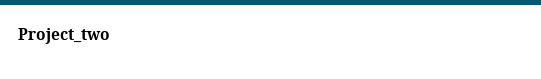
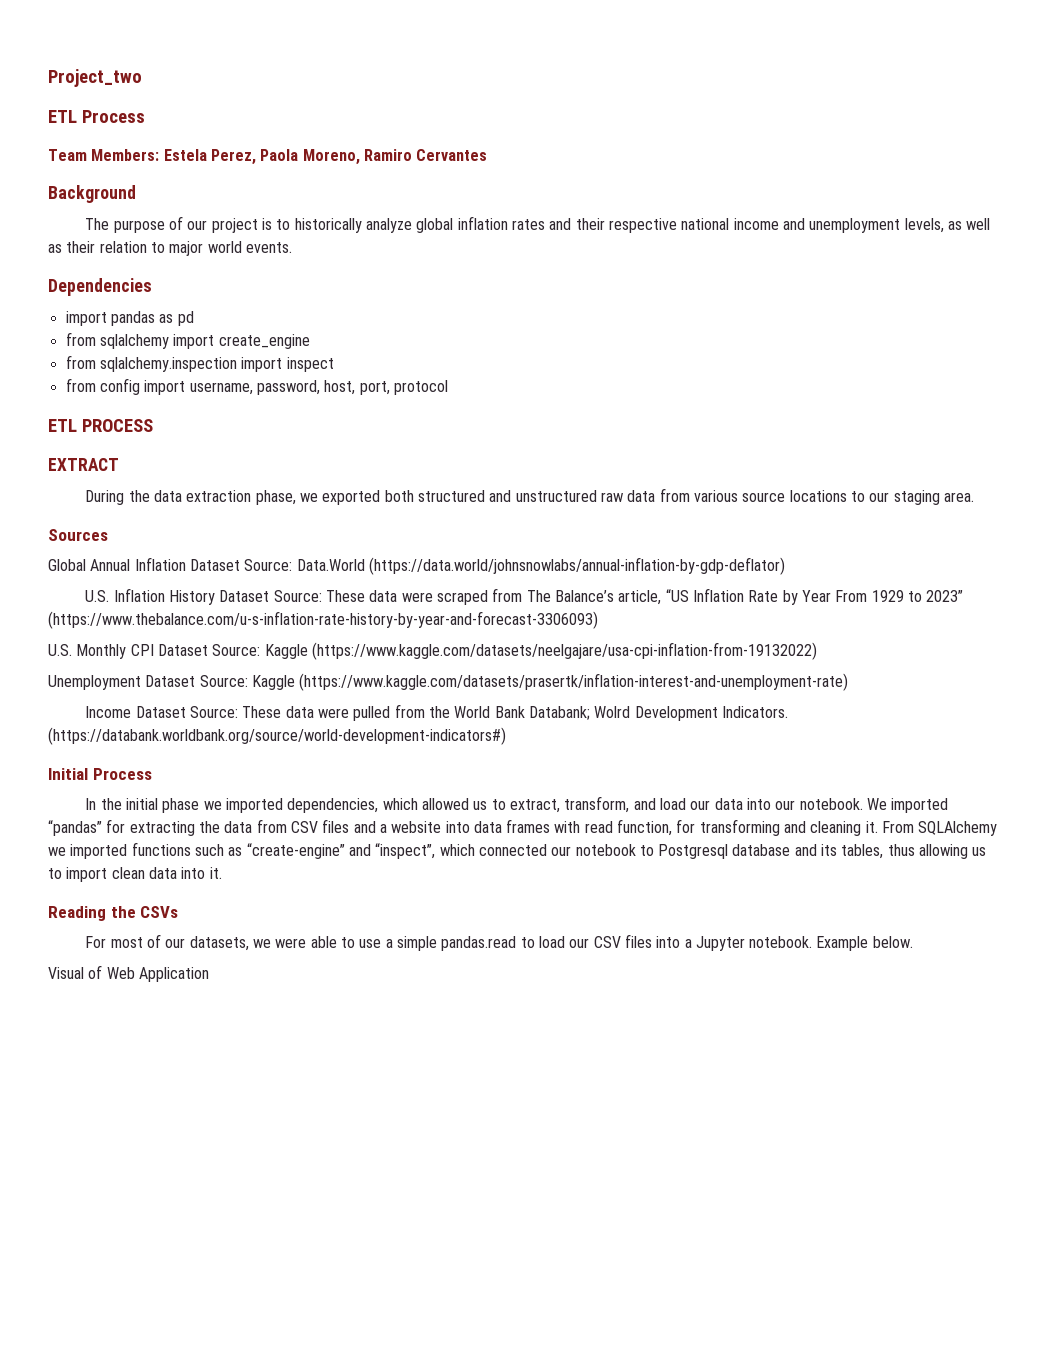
(110, 36) none -> [48,110,145,123] [48,149,488,165] [48,185,136,203] [85,216,991,233] [48,241,292,256] [48,278,152,296] [65,311,194,326] [65,332,310,349] [65,355,334,372] [65,378,448,395] [48,419,153,432] [48,458,119,471] [85,488,974,505] [48,529,108,541] [48,557,785,575] [85,588,964,605] [48,611,598,629] [48,642,817,660] [48,673,849,691] [85,704,788,721] [48,727,506,745] [48,768,152,780] [85,796,949,813] [48,819,998,836] [48,842,987,859] [48,867,222,882] [48,906,179,921] [85,934,913,951] [48,965,209,982] // ETL Process // Team Members: Estela Perez, Paola Moreno, Ramiro Cervantes // Background // The purpose of our project is to historically analyze global inflation rates and their respective national income and unemployment levels, as well as their relation to major world events. // Dependencies // import pandas as pd // from sqlalchemy import create_engine // from sqlalchemy.inspection import inspect // from config import username, password, host, port, protocol // ETL PROCESS // EXTRACT // During the data extraction phase, we exported both structured and unstructured raw data from various source locations to our staging area. // Sources // Global Annual Inflation Dataset Source: Data.World (https://data.world/johnsnowlabs/annual-inflation-by-gdp-deflator) // U.S. Inflation History Dataset Source: These data were scraped from The Balance’s article, “US Inflation Rate by Year From 1929 to 2023” (https://www.thebalance.com/u-s-inflation-rate-history-by-year-and-forecast-3306093) // U.S. Monthly CPI Dataset Source: Kaggle (https://www.kaggle.com/datasets/neelgajare/usa-cpi-inflation-from-19132022) // Unemployment Dataset Source: Kaggle (https://www.kaggle.com/datasets/prasertk/inflation-interest-and-unemployment-rate) // Income Dataset Source: These data were pulled from the World Bank Databank; Wolrd Development Indicators. (https://databank.worldbank.org/source/world-development-indicators#) // Initial Process // In the initial phase we imported dependencies, which allowed us to extract, transform, and load our data into our notebook. We imported “pandas” for extracting the data from CSV files and a website into data frames with read function, for transforming and cleaning it. From SQLAlchemy we imported functions such as “create-engine” and “inspect”, which connected our notebook to Postgresql database and its tables, thus allowing us to import clean data into it. // Reading the CSVs // For most of our datasets, we were able to use a simple pandas.read to load our CSV files into a Jupyter notebook. Example below. // Visual of Web Application

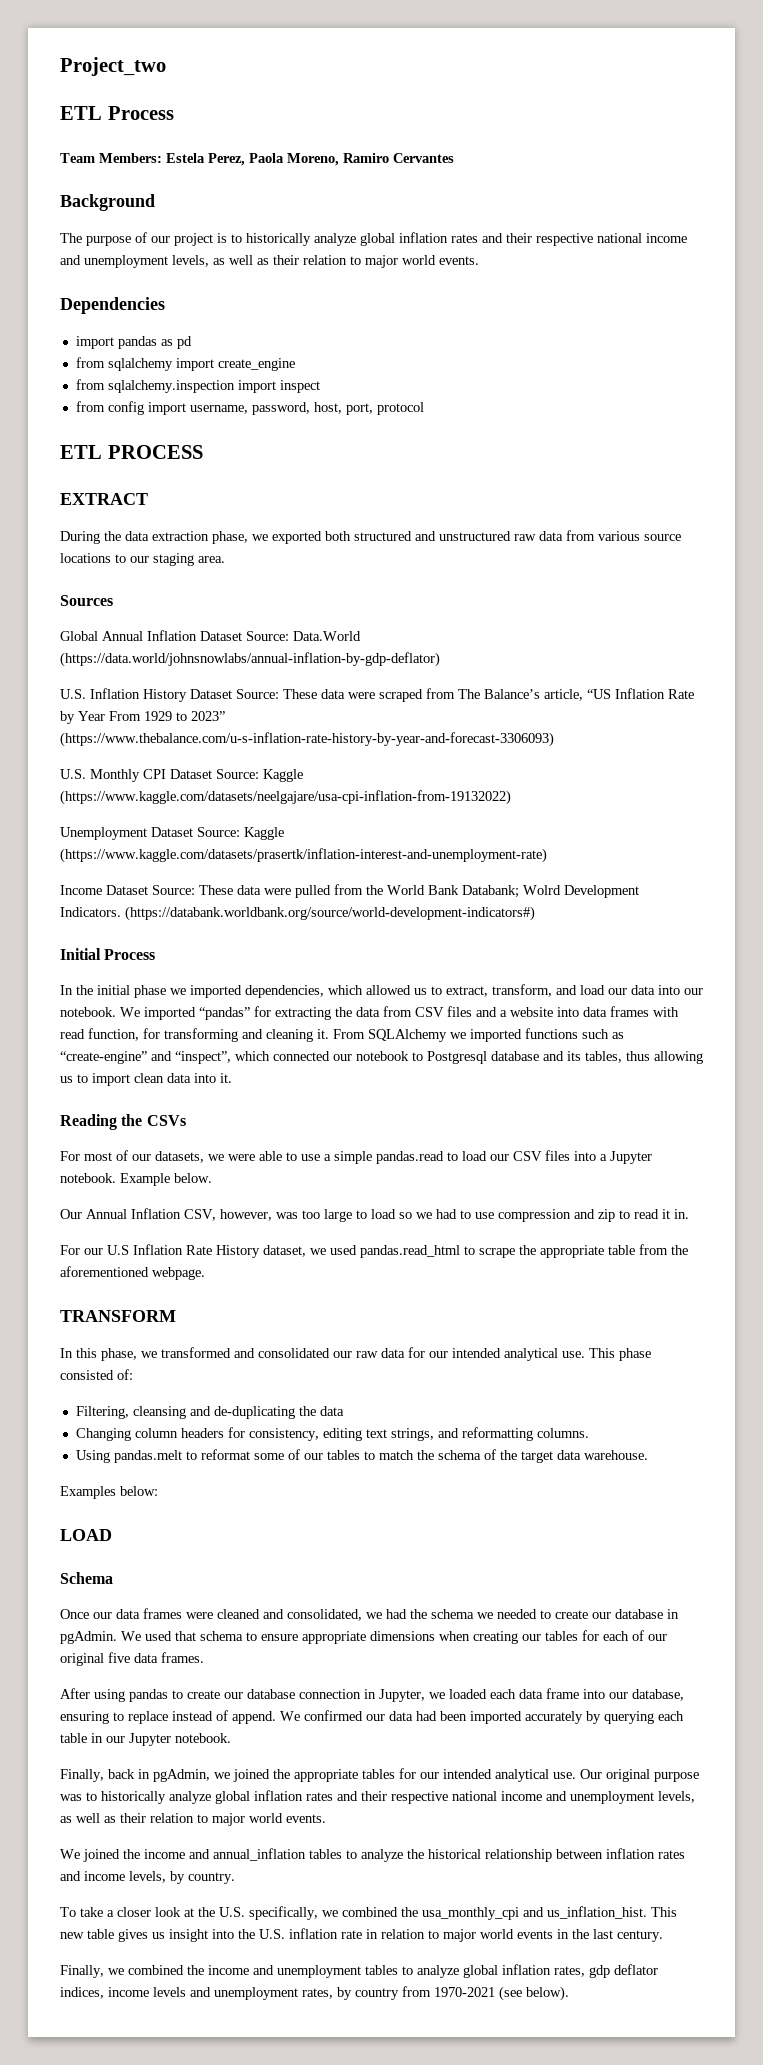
[48,965,209,982] Visual of Web Application -> [60,1208,689,1222] [60,1244,688,1258] [60,1266,205,1280] [60,1310,176,1322] [60,1347,651,1361] [60,1369,133,1380] [75,1406,344,1419] [75,1427,589,1441] [75,1449,648,1463] [60,1486,158,1499] [60,1529,112,1541] [60,1572,113,1584] [60,1608,679,1621] [60,1630,667,1644] [60,1652,204,1666] [60,1688,684,1702] [60,1710,684,1724] [60,1733,231,1746] [60,1768,699,1782] [60,1790,695,1804] [60,1813,326,1826] [60,1848,685,1862] [60,1871,235,1884] [60,1906,677,1920] [60,1928,663,1942] [60,1964,658,1978] [60,1986,569,2001] Our Annual Inflation CSV, however, was too large to load so we had to use compression and zip to read it in. // For our U.S Inflation Rate History dataset, we used pandas.read_html to scrape the appropriate table from the aforementioned webpage. // TRANSFORM // In this phase, we transformed and consolidated our raw data for our intended analytical use. This phase consisted of: // Filtering, cleansing and de-duplicating the data // Changing column headers for consistency, editing text strings, and reformatting columns. // Using pandas.melt to reformat some of our tables to match the schema of the target data warehouse. // Examples below: // LOAD // Schema // Once our data frames were cleaned and consolidated, we had the schema we needed to create our database in pgAdmin. We used that schema to ensure appropriate dimensions when creating our tables for each of our original five data frames. // After using pandas to create our database connection in Jupyter, we loaded each data frame into our database, ensuring to replace instead of append. We confirmed our data had been imported accurately by querying each table in our Jupyter notebook. // Finally, back in pgAdmin, we joined the appropriate tables for our intended analytical use. Our original purpose was to historically analyze global inflation rates and their respective national income and unemployment levels, as well as their relation to major world events. // We joined the income and annual_inflation tables to analyze the historical relationship between inflation rates and income levels, by country. // To take a closer look at the U.S. specifically, we combined the usa_monthly_cpi and us_inflation_hist. This new table gives us insight into the U.S. inflation rate in relation to major world events in the last century. // Finally, we combined the income and unemployment tables to analyze global inflation rates, gdp deflator indices, income levels and unemployment rates, by country from 1970-2021 (see below).

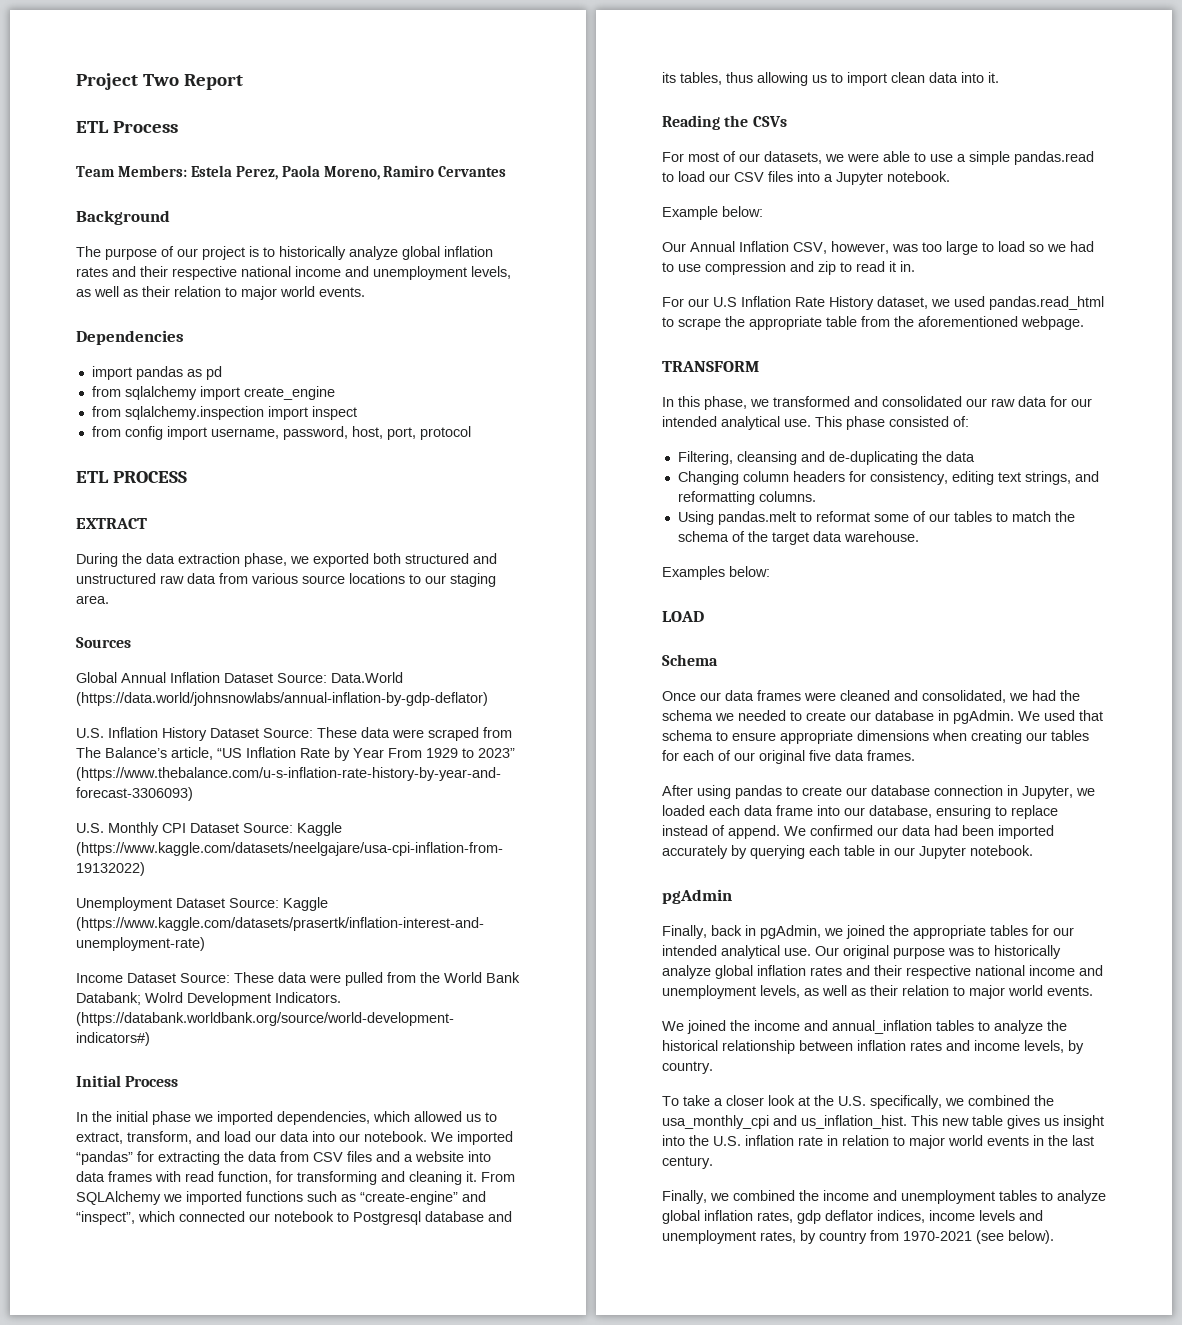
[60,57,166,76] Project_two -> [76,73,243,90] Project Two Report
[120,1173,212,1186] Example below. -> [662,206,763,220] // Example below:
(231, 1738) none -> [662,889,732,904] // pgAdmin

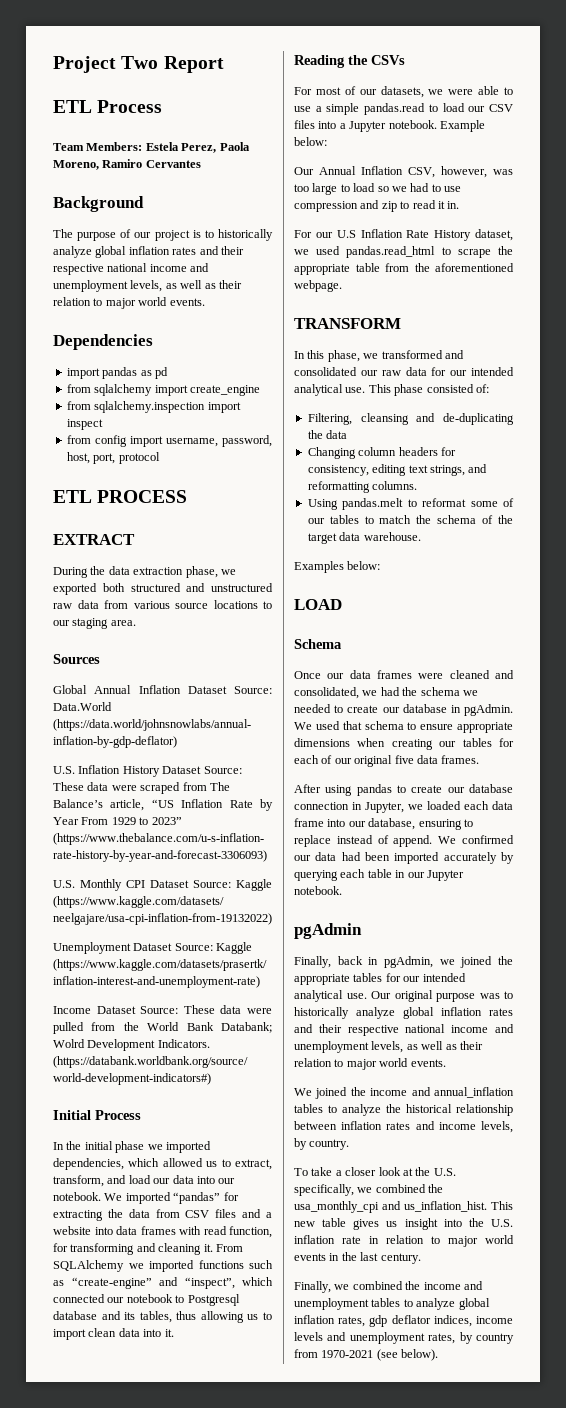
(950, 176) // -> (437, 124) none

